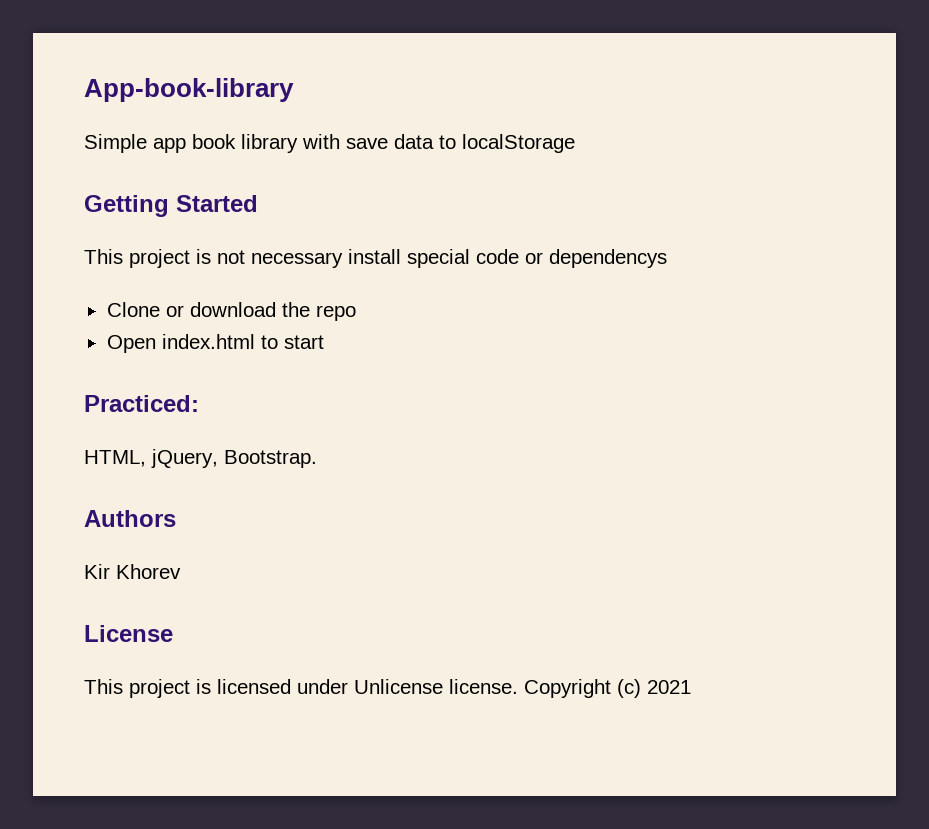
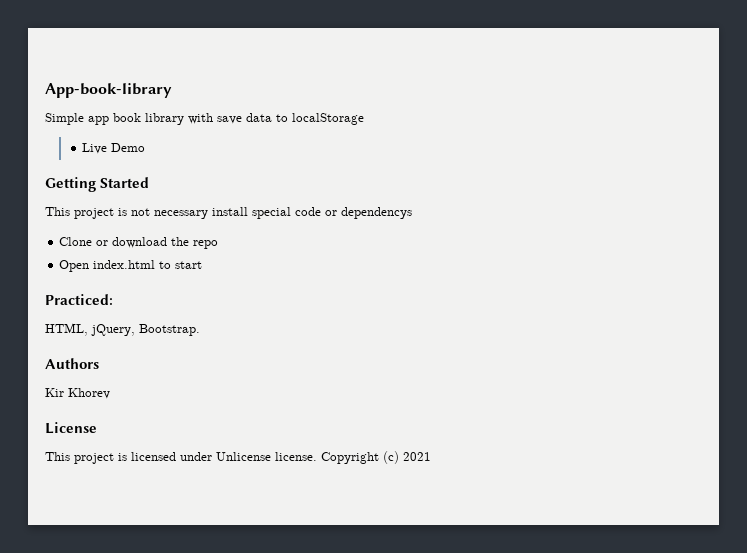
(575, 143) none -> [82,143,146,154] // Live Demo

